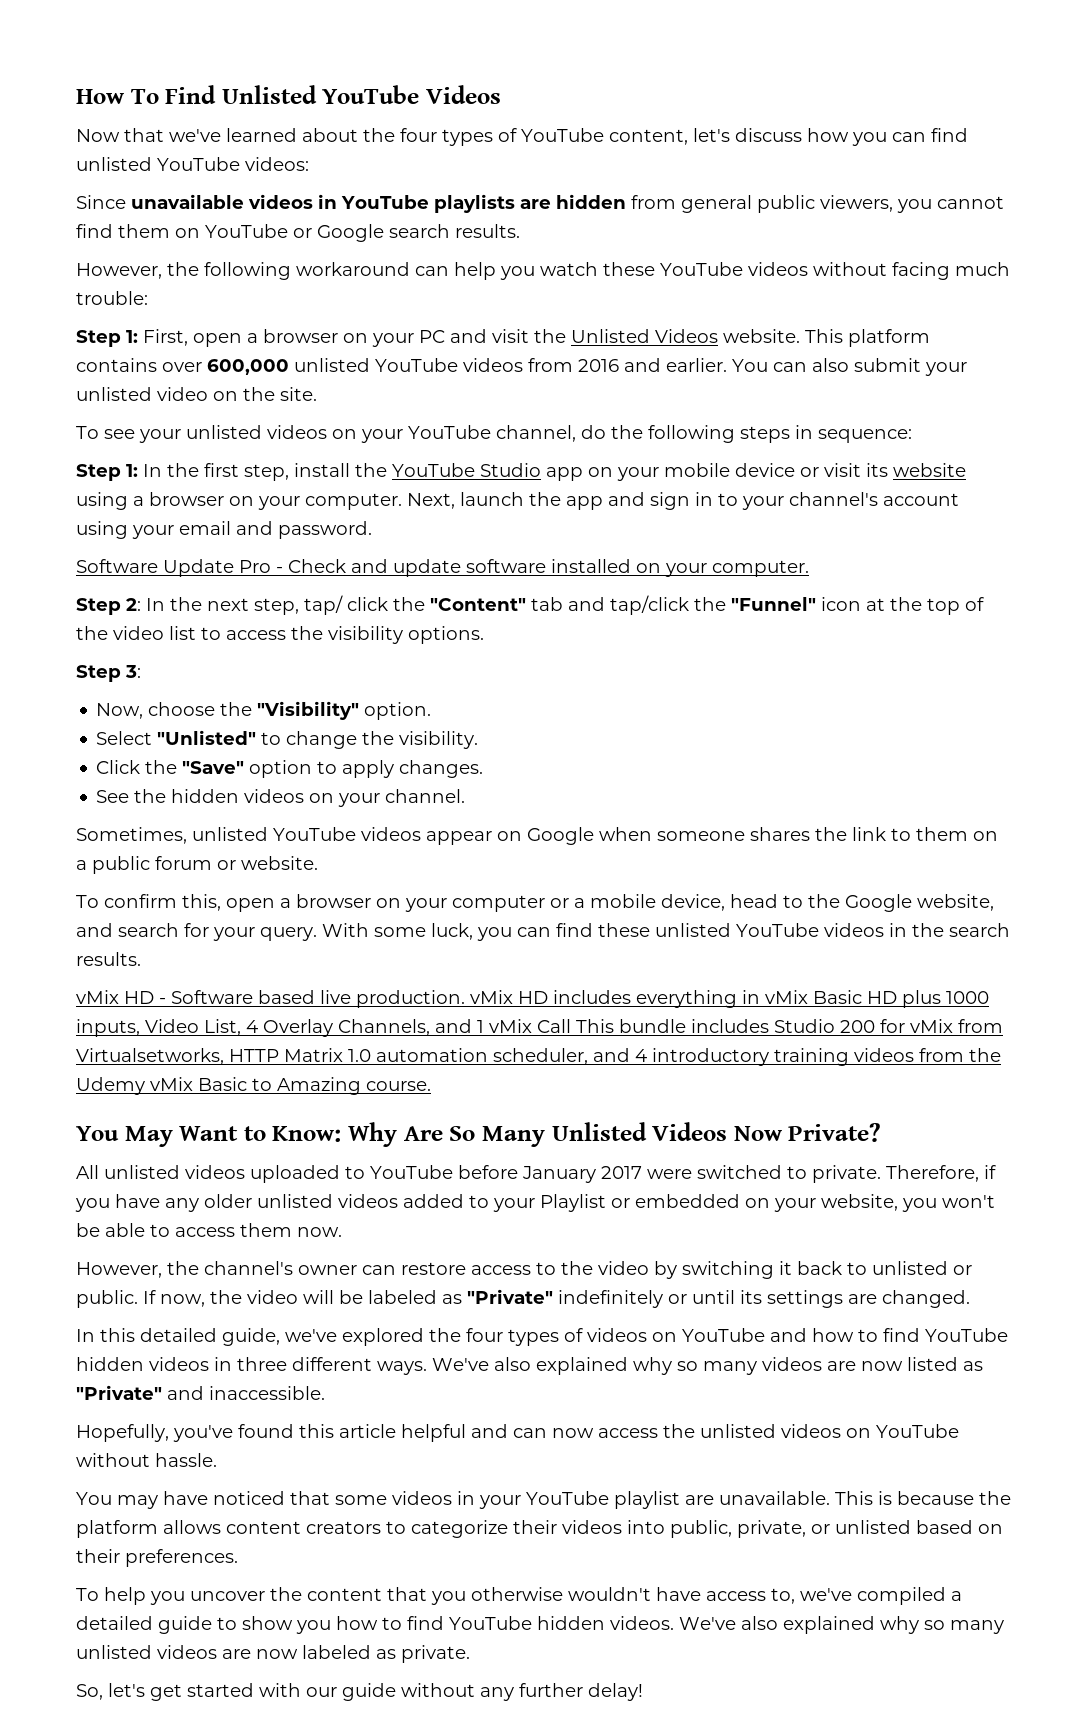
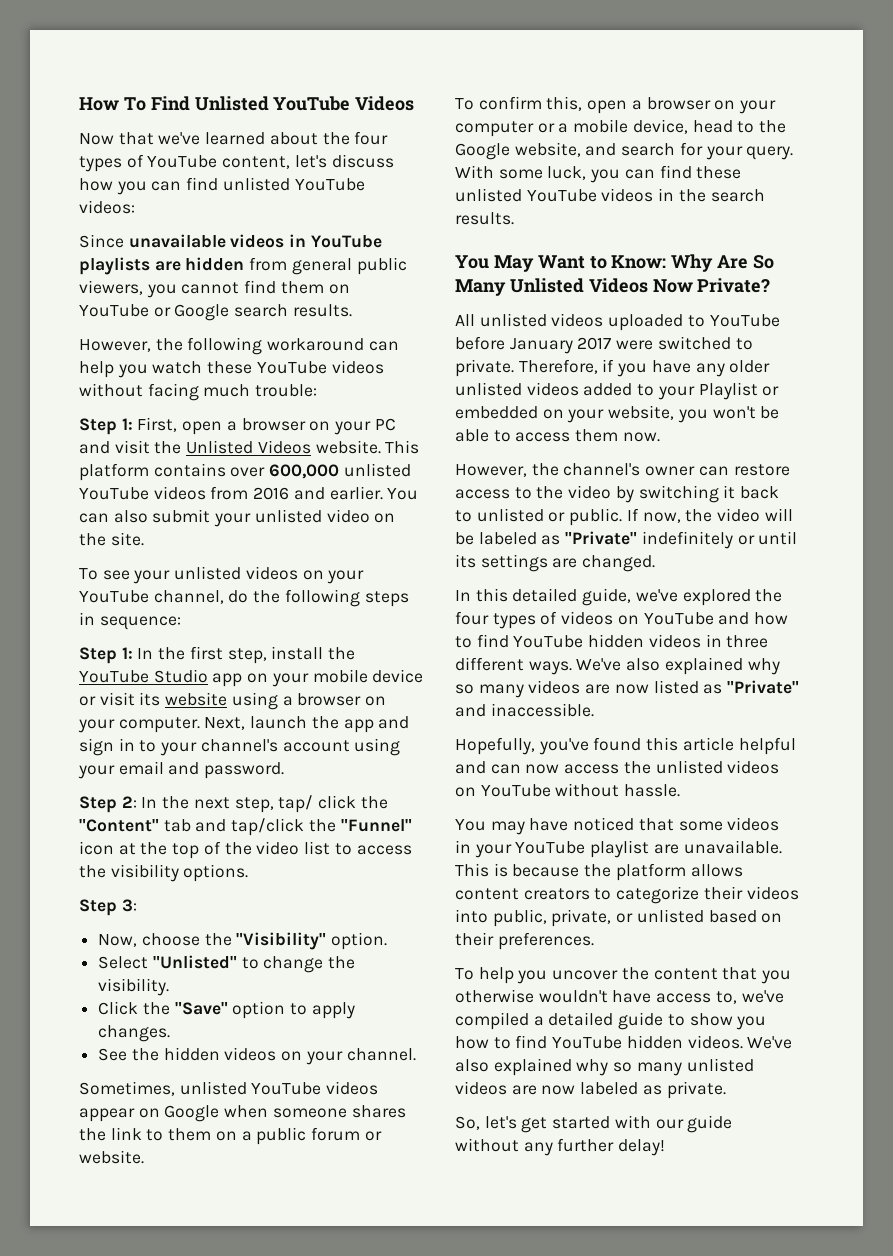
[76,559,809,577] // Software Update Pro - Check and update software installed on your computer. -> (285, 770) none
[76,990,989,1008] [76,1019,1003,1037] [76,1048,1001,1066] [76,1077,431,1095] // vMix HD - Software based live production. vMix HD includes everything in vMix Basic HD plus 1000 inputs, Video List, 4 Overlay Channels, and 1 vMix Call This bundle includes Studio 200 for vMix from Virtualsetworks, HTTP Matrix 1.0 automation scheduler, and 4 introductory training videos from the Udemy vMix Basic to Amazing course. -> (514, 218) none

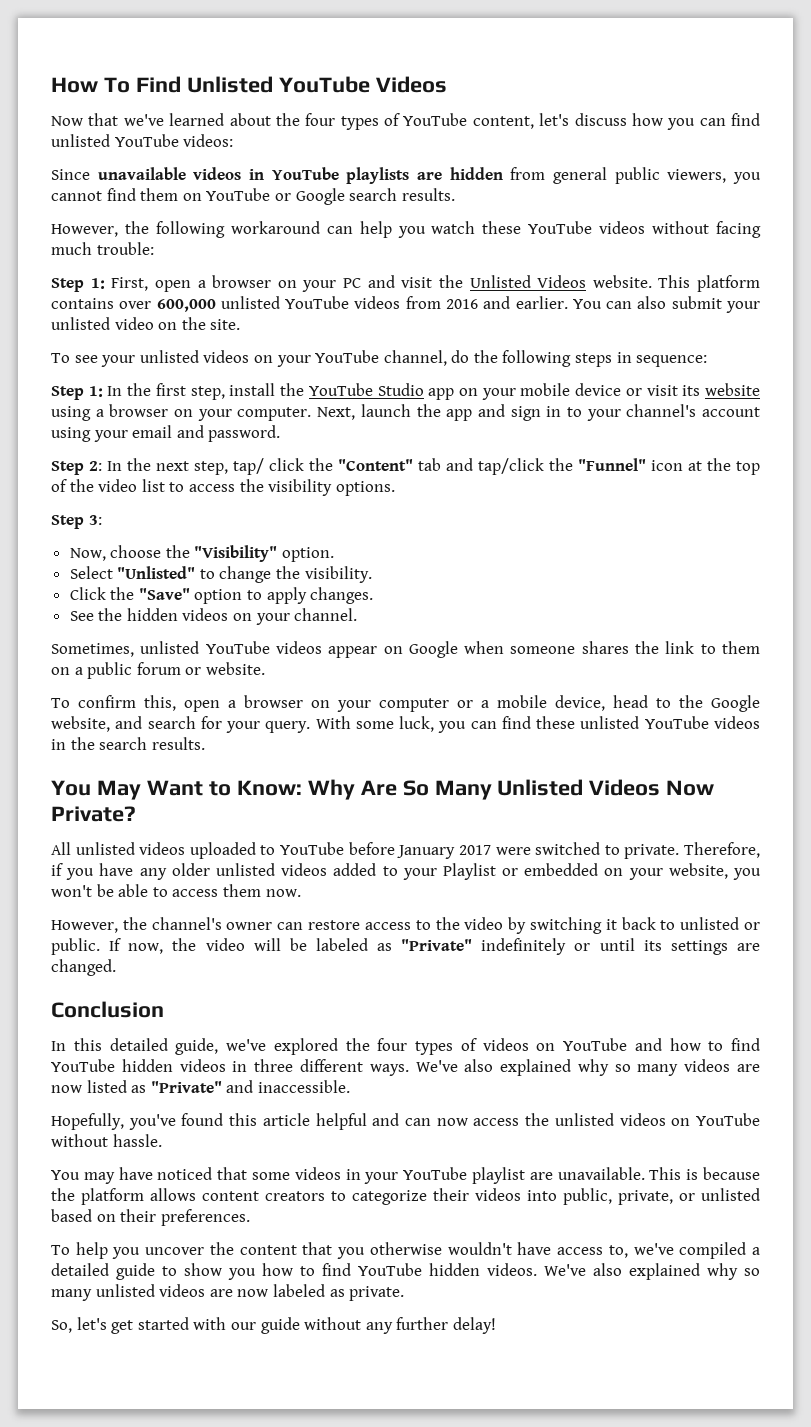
(656, 563) none -> [51,1001,164,1018] // Conclusion

